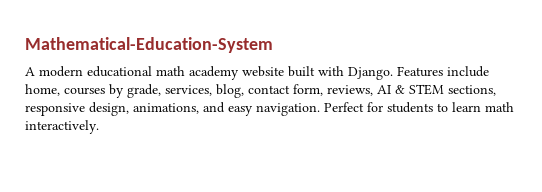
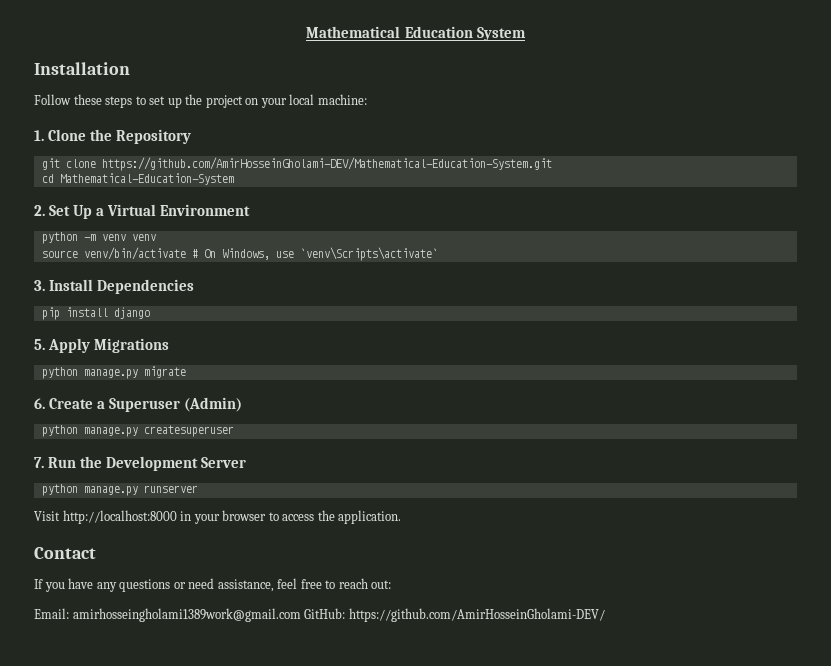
[25,37,273,53] [25,66,489,80] [25,84,496,98] [25,102,514,116] [25,120,99,134] Mathematical-Education-System // A modern educational math academy website built with Django. Features include home, courses by grade, services, blog, contact form, reviews, AI & STEM sections, responsive design, animations, and easy navigation. Perfect for students to learn math interactively. -> [306,26,526,41] [34,62,130,75] [34,94,367,108] [34,129,192,144] [41,157,552,171] [41,173,234,185] [34,204,251,219] [41,232,156,244] [41,247,438,261] [34,279,195,294] [41,307,150,320] [34,338,170,353] [41,366,186,379] [34,397,243,412] [41,425,234,437] [34,456,247,471] [41,484,198,496] [34,510,402,524] [34,547,96,559] [34,578,392,592] [34,608,605,622] Mathematical Education System // Installation // Follow these steps to set up the project on your local machine: // 1. Clone the Repository // git clone https://github.com/AmirHosseinGholami-DEV/Mathematical-Education-System.git // cd Mathematical-Education-System // 2. Set Up a Virtual Environment // python -m venv venv // source venv/bin/activate # On Windows, use `venv\Scripts\activate` // 3. Install Dependencies // pip install django // 5. Apply Migrations // python manage.py migrate // 6. Create a Superuser (Admin) // python manage.py createsuperuser // 7. Run the Development Server // python manage.py runserver // Visit http://localhost:8000 in your browser to access the application. // Contact // If you have any questions or need assistance, feel free to reach out: // Email: amirhosseingholami1389work@gmail.com GitHub: https://github.com/AmirHosseinGholami-DEV/

